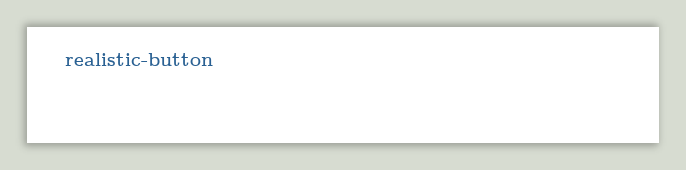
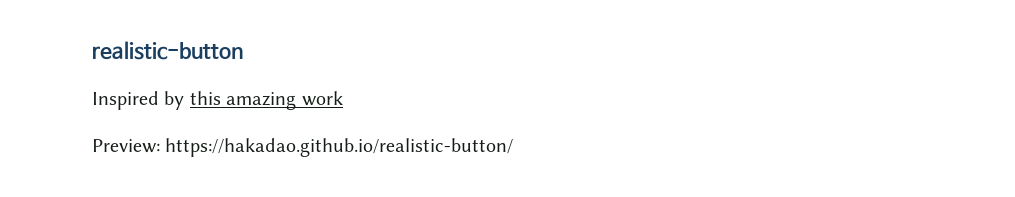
(213, 59) none -> [92,91,343,110] [92,138,514,157] // Inspired by this amazing work // Preview: https://hakadao.github.io/realistic-button/

